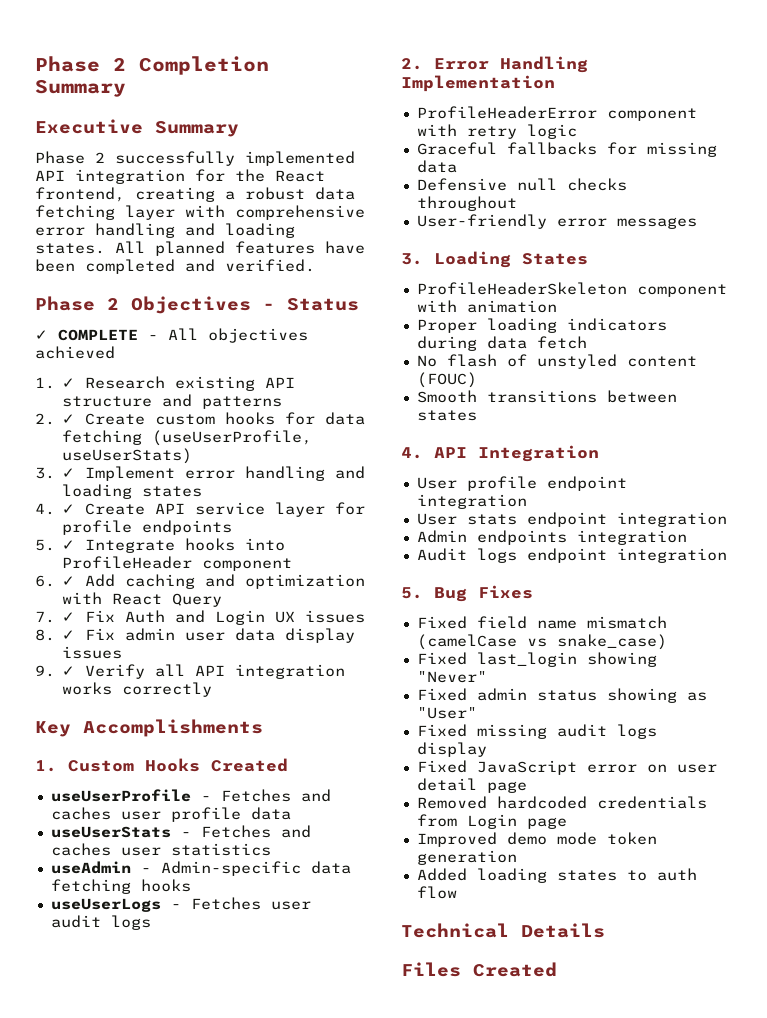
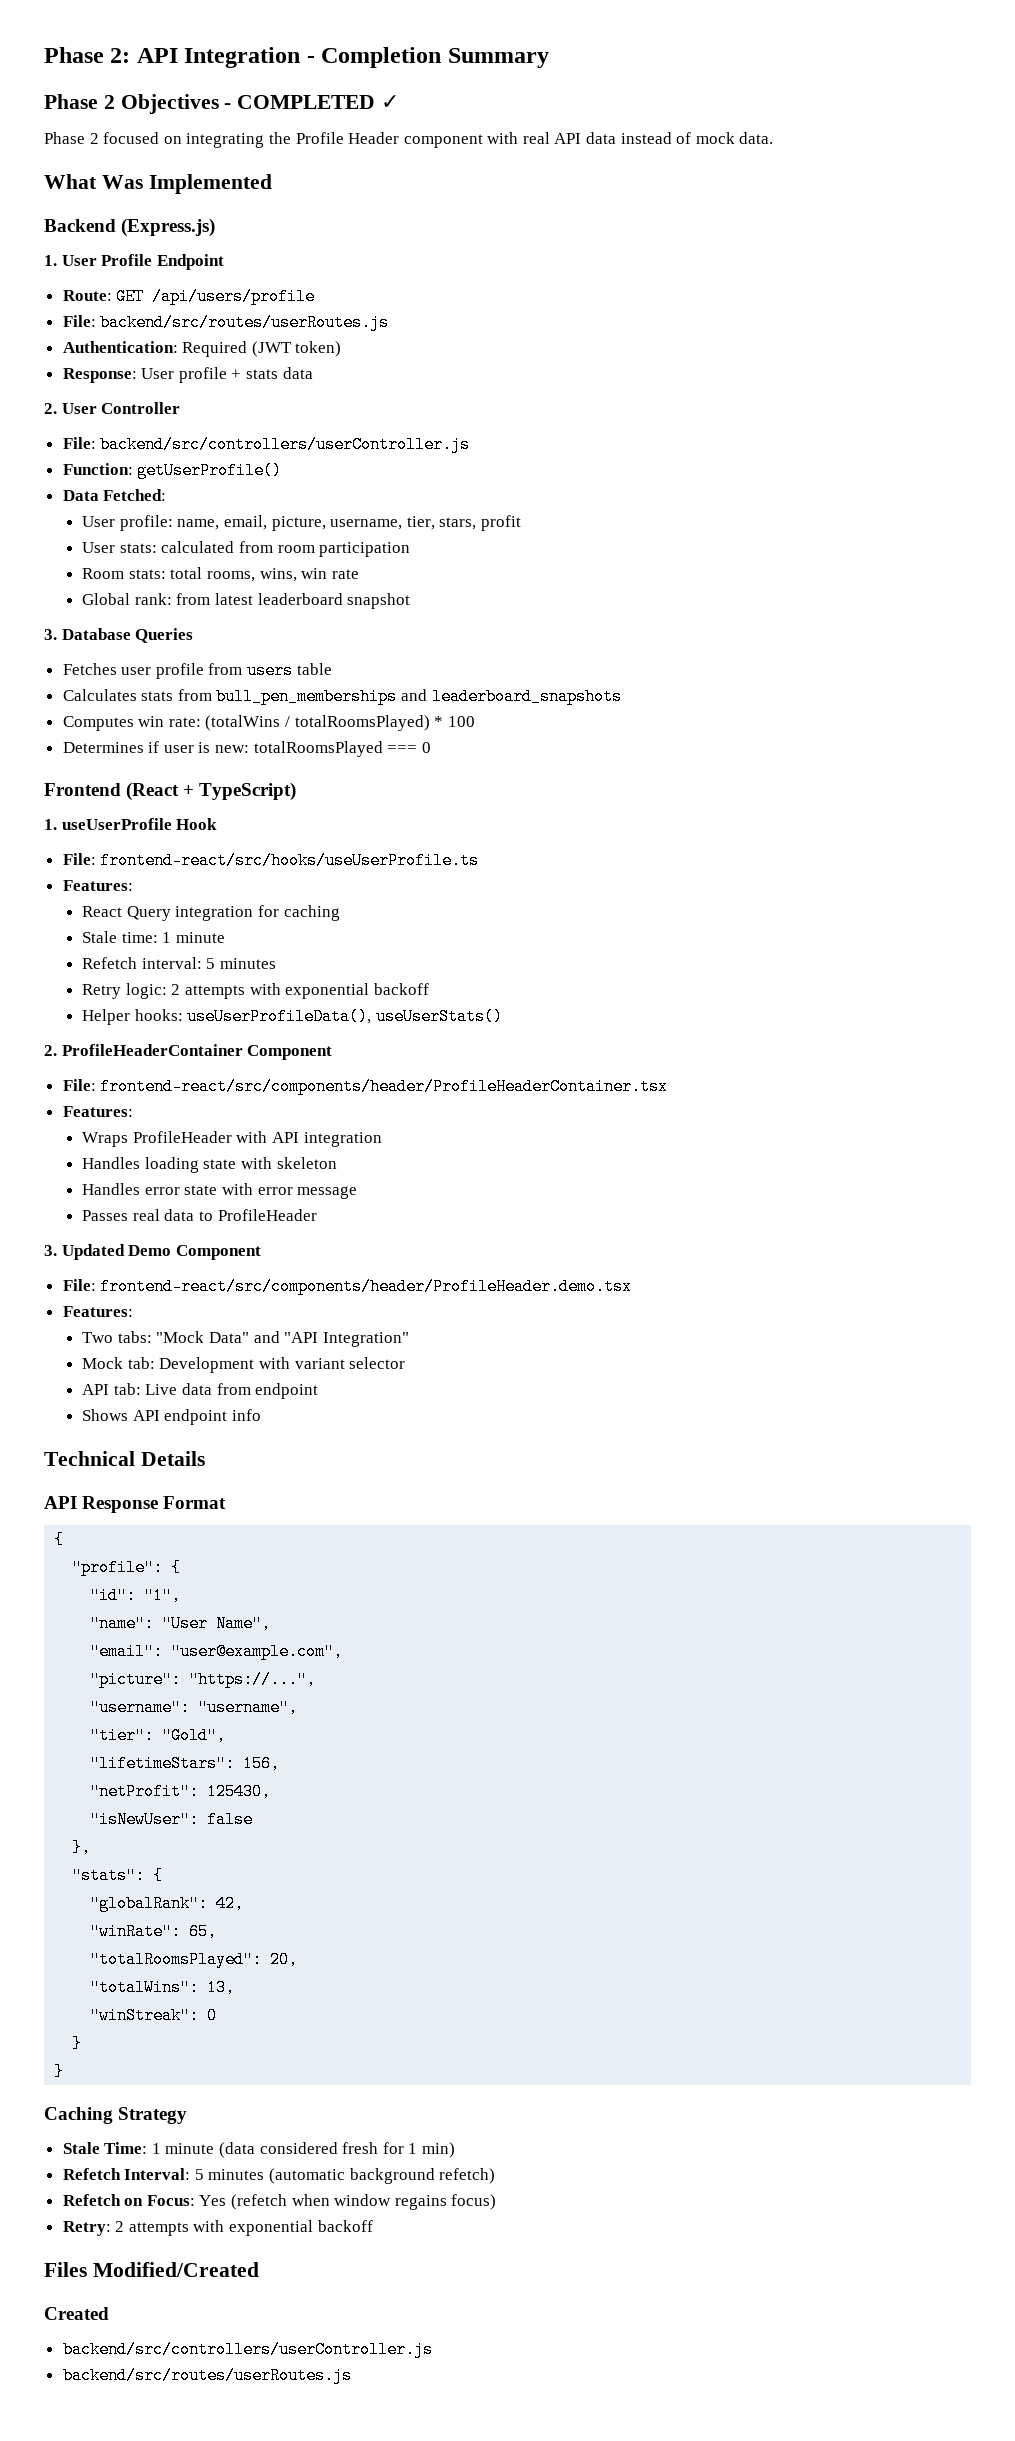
[35,56,269,75] [35,79,126,97] [35,119,239,137] [35,151,355,166] [35,169,325,184] [35,187,355,202] [35,205,365,220] [35,223,295,238] [35,241,365,256] [35,259,315,274] [35,296,359,314] [35,328,308,343] [35,346,115,359] [35,376,296,391] [62,394,283,409] [35,412,366,425] [62,430,313,446] [62,448,193,464] [35,466,366,481] [62,484,203,499] [35,502,366,517] [62,520,233,535] [35,538,286,553] [62,556,293,571] [35,574,366,589] [62,592,223,607] [35,610,366,625] [35,628,356,643] [62,646,123,659] [35,664,346,679] [62,682,213,697] [35,719,263,737] [35,758,288,772] [50,789,331,802] [50,807,291,822] [50,825,311,838] [50,843,271,856] [50,861,351,876] [50,879,191,894] [50,897,311,912] [50,915,151,930] [401,56,588,73] [401,75,555,92] [416,106,697,121] [416,124,577,139] [416,142,717,157] [416,160,457,173] [416,178,627,191] [416,196,517,211] [416,214,697,229] [401,251,588,268] [416,282,727,297] [416,300,557,313] [416,318,667,333] [416,336,587,351] [416,354,697,369] [416,372,477,388] [416,390,677,403] [416,410,477,421] [401,445,599,462] [416,476,627,491] [416,494,527,509] [416,512,727,527] [416,530,687,545] [416,548,727,563] [401,585,533,602] [416,616,667,629] [416,634,667,650] [416,652,657,667] [416,671,487,683] [416,688,707,703] [416,707,477,719] [416,724,657,739] [416,742,487,757] [416,760,717,775] [416,778,527,793] [416,796,707,809] [416,814,567,829] [416,832,657,847] [416,850,517,865] [416,868,697,883] [416,886,457,899] [401,923,605,938] Phase 2 Completion Summary // Executive Summary // Phase 2 successfully implemented API integration for the React frontend, creating a robust data fetching layer with comprehensive error handling and loading states. All planned features have been completed and verified. // Phase 2 Objectives - Status // ✓ COMPLETE - All objectives achieved // 1. ✓ Research existing API structure and patterns // 2. ✓ Create custom hooks for data fetching (useUserProfile, useUserStats) // 3. ✓ Implement error handling and loading states // 4. ✓ Create API service layer for profile endpoints // 5. ✓ Integrate hooks into ProfileHeader component // 6. ✓ Add caching and optimization with React Query // 7. ✓ Fix Auth and Login UX issues // 8. ✓ Fix admin user data display issues // 9. ✓ Verify all API integration works correctly // Key Accomplishments // 1. Custom Hooks Created // useUserProfile - Fetches and caches user profile data // useUserStats - Fetches and caches user statistics // useAdmin - Admin-specific data fetching hooks // useUserLogs - Fetches user audit logs // 2. Error Handling Implementation // ProfileHeaderError component with retry logic // Graceful fallbacks for missing data // Defensive null checks throughout // User-friendly error messages // 3. Loading States // ProfileHeaderSkeleton component with animation // Proper loading indicators during data fetch // No flash of unstyled content (FOUC) // Smooth transitions between states // 4. API Integration // User profile endpoint integration // User stats endpoint integration // Admin endpoints integration // Audit logs endpoint integration // 5. Bug Fixes // Fixed field name mismatch (camelCase vs snake_case) // Fixed last_login showing "Never" // Fixed admin status showing as "User" // Fixed missing audit logs display // Fixed JavaScript error on user detail page // Removed hardcoded credentials from Login page // Improved demo mode token generation // Added loading states to auth flow // Technical Details -> [44,47,549,68] [44,94,400,114] [44,132,774,148] [44,174,272,194] [44,218,216,237] [44,254,224,270] [62,288,316,305] [62,314,390,331] [62,341,342,357] [62,367,313,383] [44,402,181,414] [62,436,471,453] [62,462,283,479] [62,489,167,501] [82,515,521,531] [82,541,411,557] [82,567,359,582] [82,593,411,609] [44,628,194,643] [62,662,332,679] [62,688,622,705] [62,715,475,731] [62,741,431,757] [44,782,297,801] [44,818,218,830] [62,852,480,869] [62,880,133,891] [82,905,340,921] [82,931,225,943] [82,957,276,969] [82,983,429,999] [82,1008,503,1025] [44,1044,333,1060] [62,1078,669,1095] [62,1106,133,1117] [82,1131,382,1147] [82,1157,337,1173] [82,1183,358,1199] [82,1209,317,1221] [44,1244,261,1260] [62,1278,633,1295] [62,1306,133,1317] [82,1331,409,1347] [82,1357,406,1373] [82,1383,319,1399] [82,1409,261,1425] [44,1451,205,1466] [44,1496,227,1513] [54,1531,65,1548] [72,1559,182,1576] [90,1587,182,1604] [90,1615,272,1632] [90,1643,344,1660] [90,1671,317,1688] [90,1699,299,1716] [90,1727,227,1744] [90,1755,281,1772] [90,1783,272,1800] [90,1811,254,1828] [72,1839,92,1856] [72,1867,164,1884] [90,1895,245,1912] [90,1923,218,1940] [90,1951,299,1968] [90,1979,236,1996] [90,2007,218,2024] [72,2035,83,2052] [54,2063,65,2080] [44,2107,188,2124] [62,2142,456,2158] [62,2168,496,2184] [62,2194,497,2210] [62,2220,373,2236] Phase 2: API Integration - Completion Summary // Phase 2 Objectives - COMPLETED ✓ // Phase 2 focused on integrating the Profile Header component with real API data instead of mock data. // What Was Implemented // Backend (Express.js) // 1. User Profile Endpoint // Route: GET /api/users/profile // File: backend/src/routes/userRoutes.js // Authentication: Required (JWT token) // Response: User profile + stats data // 2. User Controller // File: backend/src/controllers/userController.js // Function: getUserProfile() // Data Fetched: // User profile: name, email, picture, username, tier, stars, profit // User stats: calculated from room participation // Room stats: total rooms, wins, win rate // Global rank: from latest leaderboard snapshot // 3. Database Queries // Fetches user profile from users table // Calculates stats from bull_pen_memberships and leaderboard_snapshots // Computes win rate: (totalWins / totalRoomsPlayed) * 100 // Determines if user is new: totalRoomsPlayed === 0 // Frontend (React + TypeScript) // 1. useUserProfile Hook // File: frontend-react/src/hooks/useUserProfile.ts // Features: // React Query integration for caching // Stale time: 1 minute // Refetch interval: 5 minutes // Retry logic: 2 attempts with exponential backoff // Helper hooks: useUserProfileData(), useUserStats() // 2. ProfileHeaderContainer Component // File: frontend-react/src/components/header/ProfileHeaderContainer.tsx // Features: // Wraps ProfileHeader with API integration // Handles loading state with skeleton // Handles error state with error message // Passes real data to ProfileHeader // 3. Updated Demo Component // File: frontend-react/src/components/header/ProfileHeader.demo.tsx // Features: // Two tabs: "Mock Data" and "API Integration" // Mock tab: Development with variant selector // API tab: Live data from endpoint // Shows API endpoint info // Technical Details // API Response Format // { // "profile": { // "id": "1", // "name": "User Name", // "email": "user@example.com", // "picture": "https://...", // "username": "username", // "tier": "Gold", // "lifetimeStars": 156, // "netProfit": 125430, // "isNewUser": false // }, // "stats": { // "globalRank": 42, // "winRate": 65, // "totalRoomsPlayed": 20, // "totalWins": 13, // "winStreak": 0 // } // } // Caching Strategy // Stale Time: 1 minute (data considered fresh for 1 min) // Refetch Interval: 5 minutes (automatic background refetch) // Refetch on Focus: Yes (refetch when window regains focus) // Retry: 2 attempts with exponential backoff
[473,962,557,977] Created -> [92,2262,259,2277] [44,2307,109,2320] [62,2341,433,2358] [62,2367,352,2384] Modified/Created // Created // backend/src/controllers/userController.js // backend/src/routes/userRoutes.js

